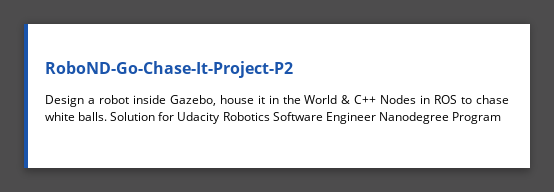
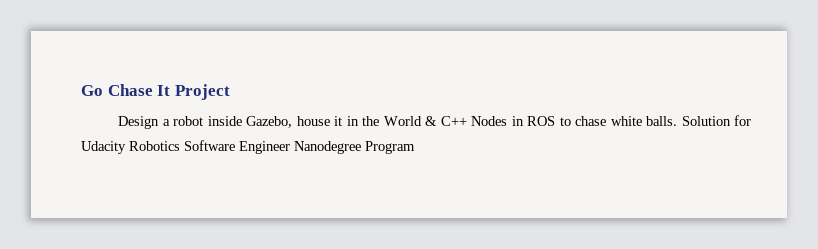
[45,61,293,78] RoboND-Go-Chase-It-Project-P2 -> [81,84,230,100] Go Chase It Project

